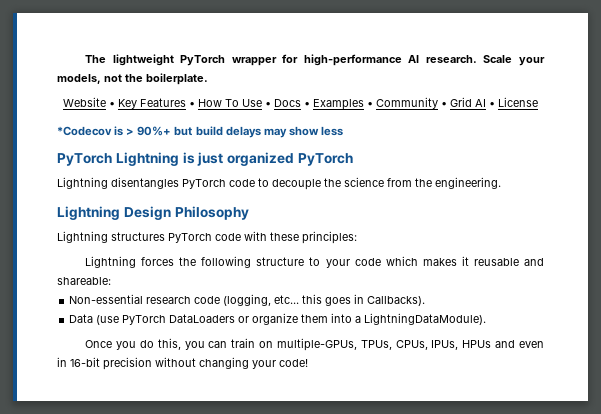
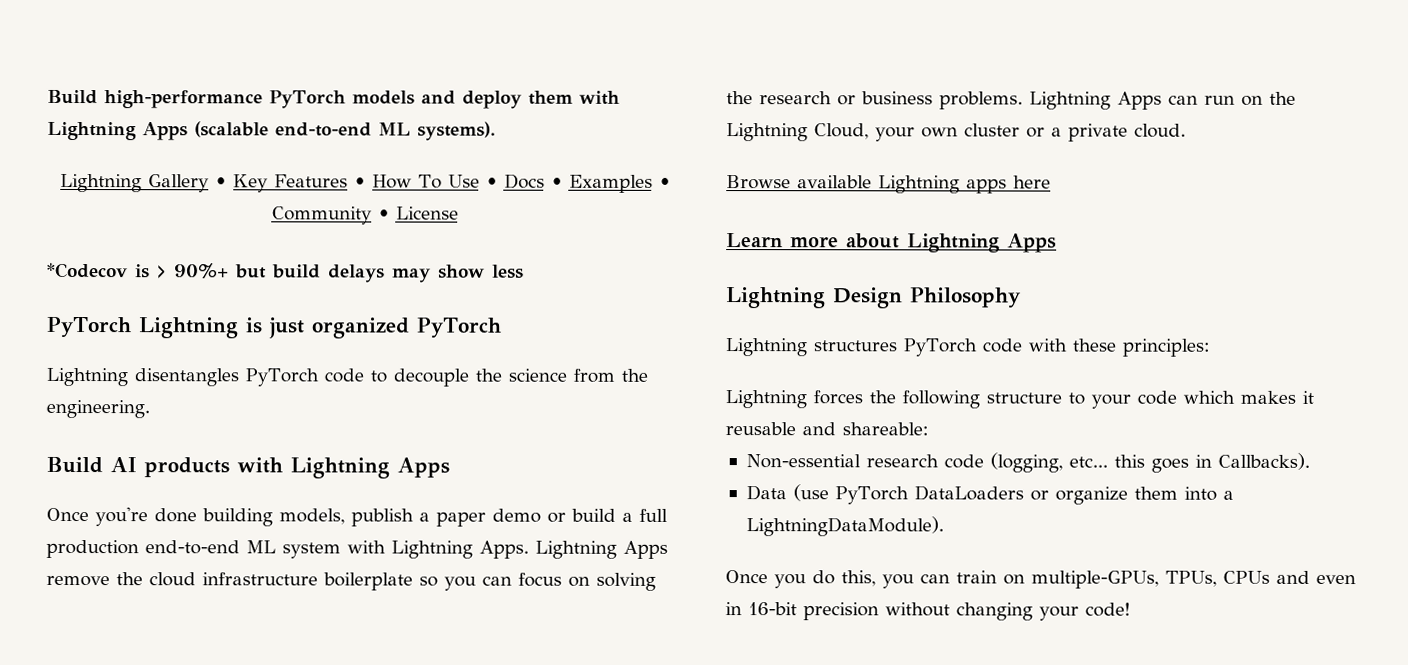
[85,54,545,66] [57,73,208,85] [63,97,106,107] The lightweight PyTorch wrapper for high-performance AI research. Scale your models, not the boilerplate. // Website -> [47,89,620,109] [47,121,496,141] [59,173,209,193] Build high-performance PyTorch models and deploy them with Lightning Apps (scalable end-to-end ML systems). // Lightning Gallery
[450,97,495,107] Grid AI • -> (390, 214) none
(501, 183) none -> [46,456,450,479] [46,507,668,527] [46,539,668,559] [46,572,656,591] [726,91,1296,110] [726,123,1186,142] [726,175,1051,194] [726,233,1057,253] // Build AI products with Lightning Apps // Once you're done building models, publish a paper demo or build a full production end-to-end ML system with Lightning Apps. Lightning Apps remove the cloud infrastructure boilerplate so you can focus on solving the research or business problems. Lightning Apps can run on the Lightning Cloud, your own cluster or a private cloud. // Browse available Lightning apps here // Learn more about Lightning Apps
[395,340,492,350] CPUs, IPUs, HPUs -> [1223,570,1270,584] CPUs

